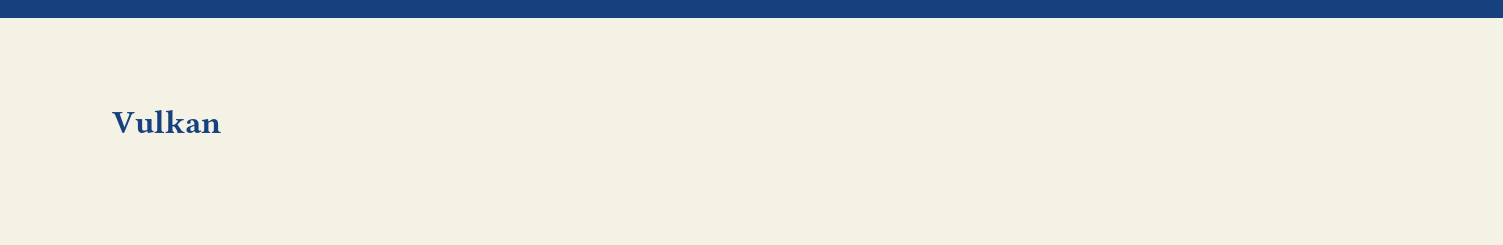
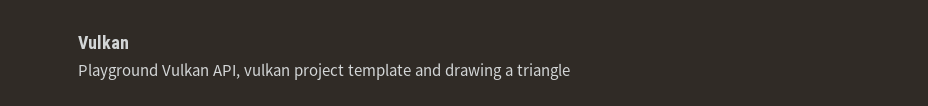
[112,110,221,133] Vulkan -> [78,35,129,49] [78,63,571,80] Vulkan // Playground Vulkan API, vulkan project template and drawing a triangle

